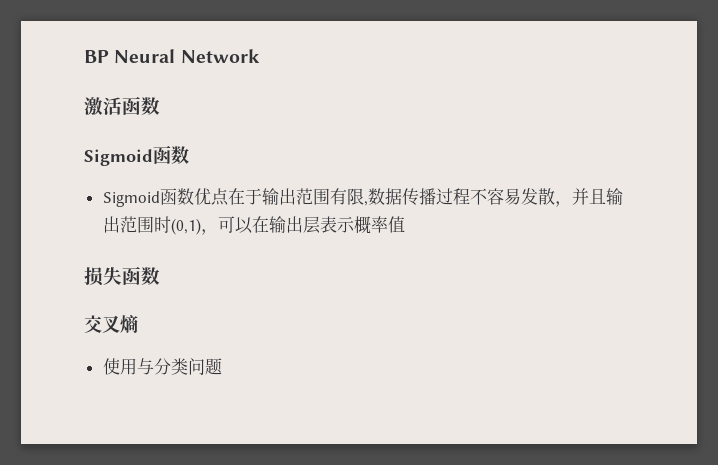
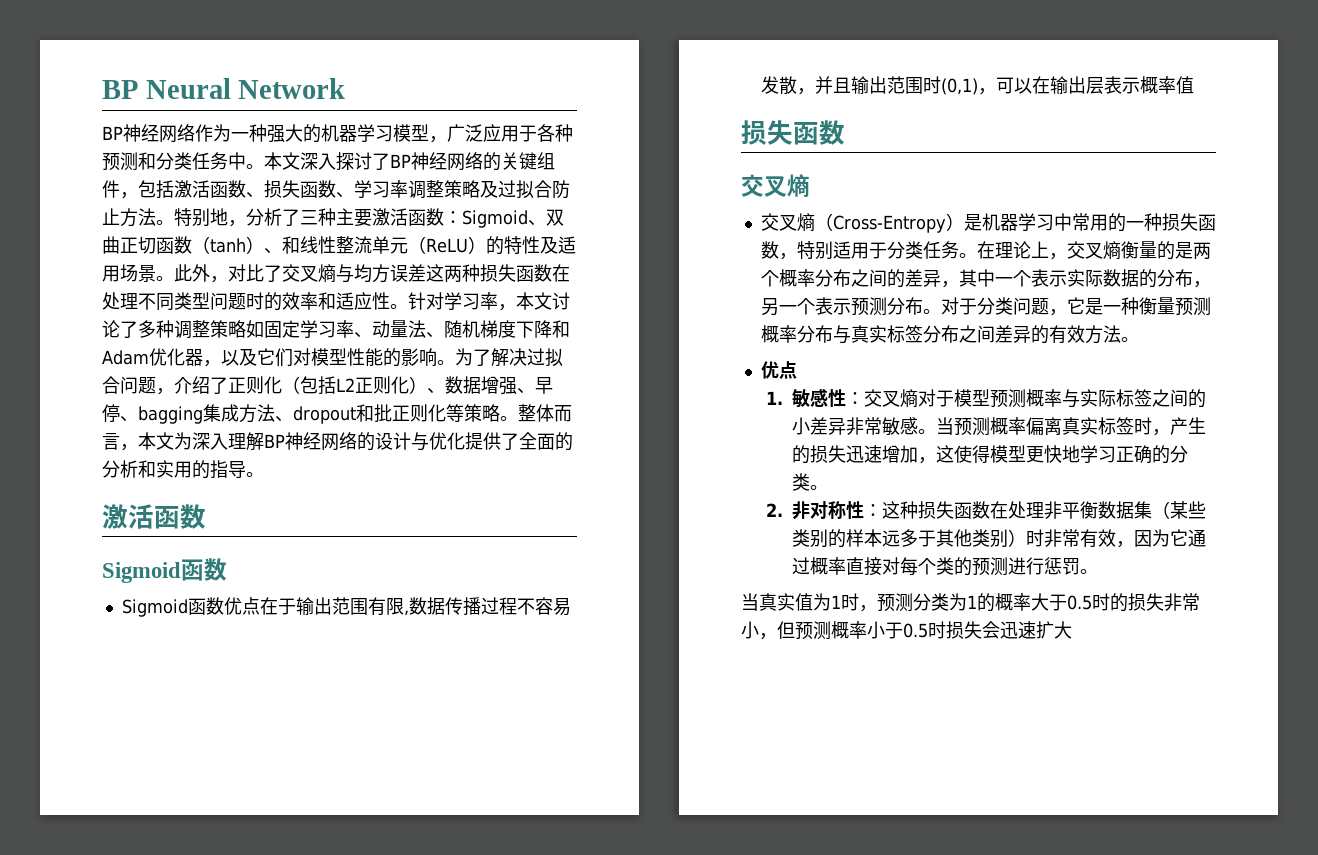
(260, 56) none -> [102,124,573,143] [102,152,555,171] [102,180,570,199] [102,208,564,228] [102,236,576,255] [102,264,570,283] [102,292,570,311] [102,320,570,339] [102,348,563,367] [102,376,553,395] [102,404,572,424] [102,432,573,451] [102,460,264,479] // BP神经网络作为一种强大的机器学习模型，广泛应用于各种预测和分类任务中。本文深入探讨了BP神经网络的关键组件，包括激活函数、损失函数、学习率调整策略及过拟合防止方法。特别地，分析了三种主要激活函数：Sigmoid、双曲正切函数（tanh）、和线性整流单元（ReLU）的特性及适用场景。此外，对比了交叉熵与均方误差这两种损失函数在处理不同类型问题时的效率和适应性。针对学习率，本文讨论了多种调整策略如固定学习率、动量法、随机梯度下降和Adam优化器，以及它们对模型性能的影响。为了解决过拟合问题，介绍了正则化（包括L2正则化）、数据增强、早停、bagging集成方法、dropout和批正则化等策略。整体而言，本文为深入理解BP神经网络的设计与优化提供了全面的分析和实用的指导。
[102,358,222,375] 使用与分类问题 -> [760,213,1216,233] [760,241,1211,260] [760,269,1211,288] [760,297,1211,316] [760,325,1139,344] [760,361,797,379] [765,388,1206,408] [791,417,1206,436] [791,445,1188,464] [791,473,828,491] [765,501,1206,520] [791,529,1206,548] [791,557,1098,576] [741,593,1200,612] [741,621,1072,640] 交叉熵（Cross-Entropy）是机器学习中常用的一种损失函数，特别适用于分类任务。在理论上，交叉熵衡量的是两个概率分布之间的差异，其中一个表示实际数据的分布，另一个表示预测分布。对于分类问题，它是一种衡量预测概率分布与真实标签分布之间差异的有效方法。 // 优点 // 1.敏感性：交叉熵对于模型预测概率与实际标签之间的小差异非常敏感。当预测概率偏离真实标签时，产生的损失迅速增加，这使得模型更快地学习正确的分类。 // 2.非对称性：这种损失函数在处理非平衡数据集（某些类别的样本远多于其他类别）时非常有效，因为它通过概率直接对每个类的预测进行惩罚。 // 当真实值为1时，预测分类为1的概率大于0.5时的损失非常小，但预测概率小于0.5时损失会迅速扩大

